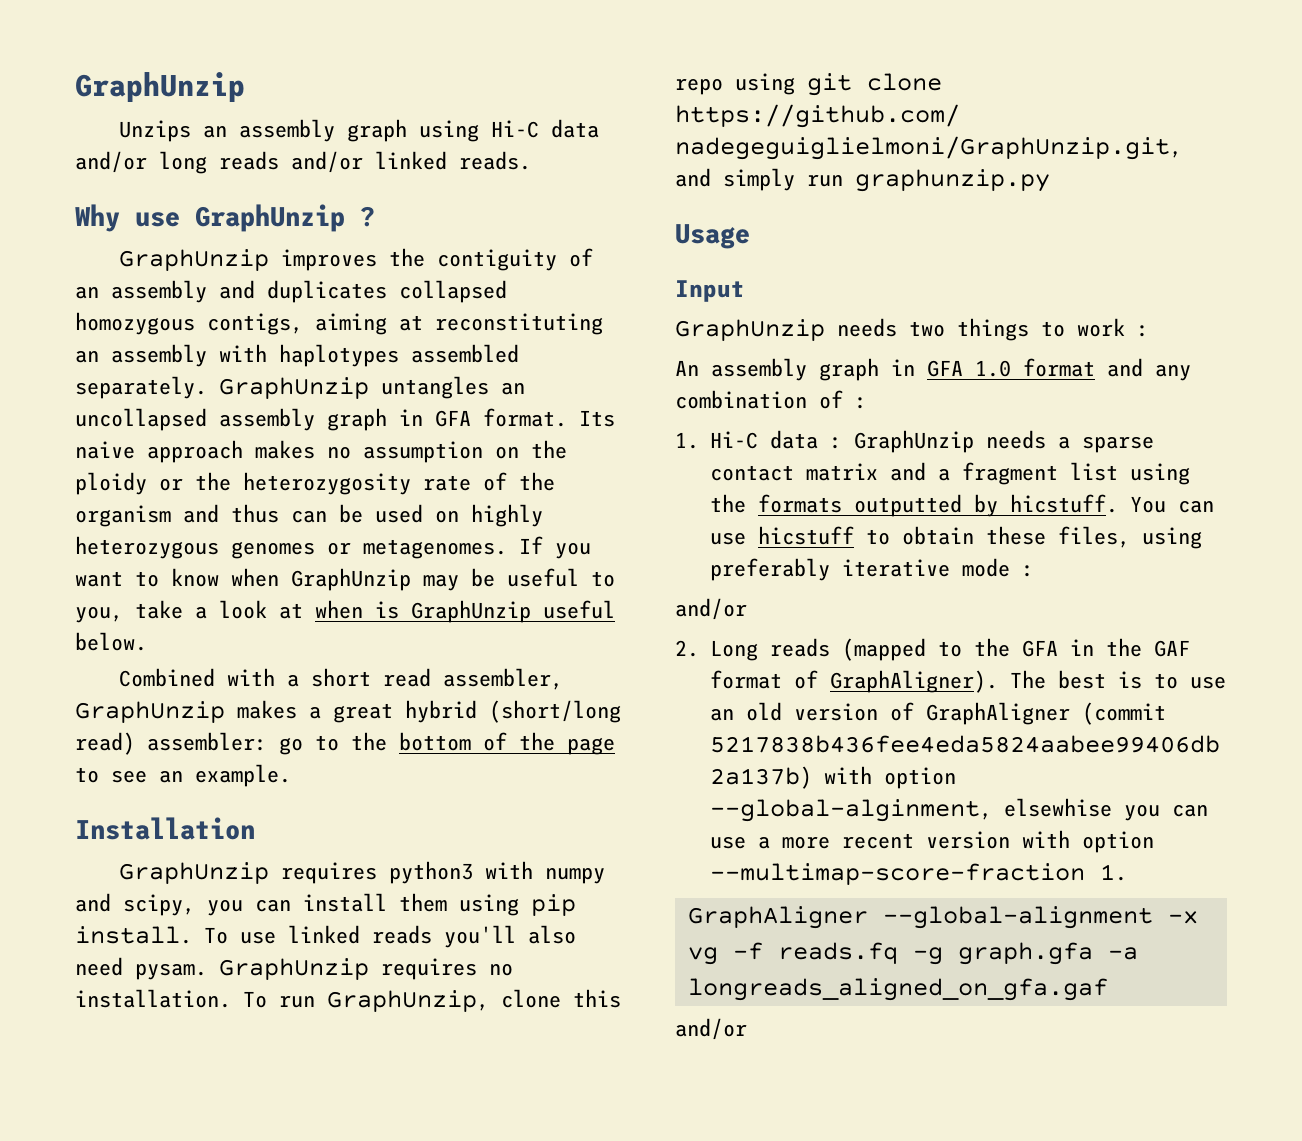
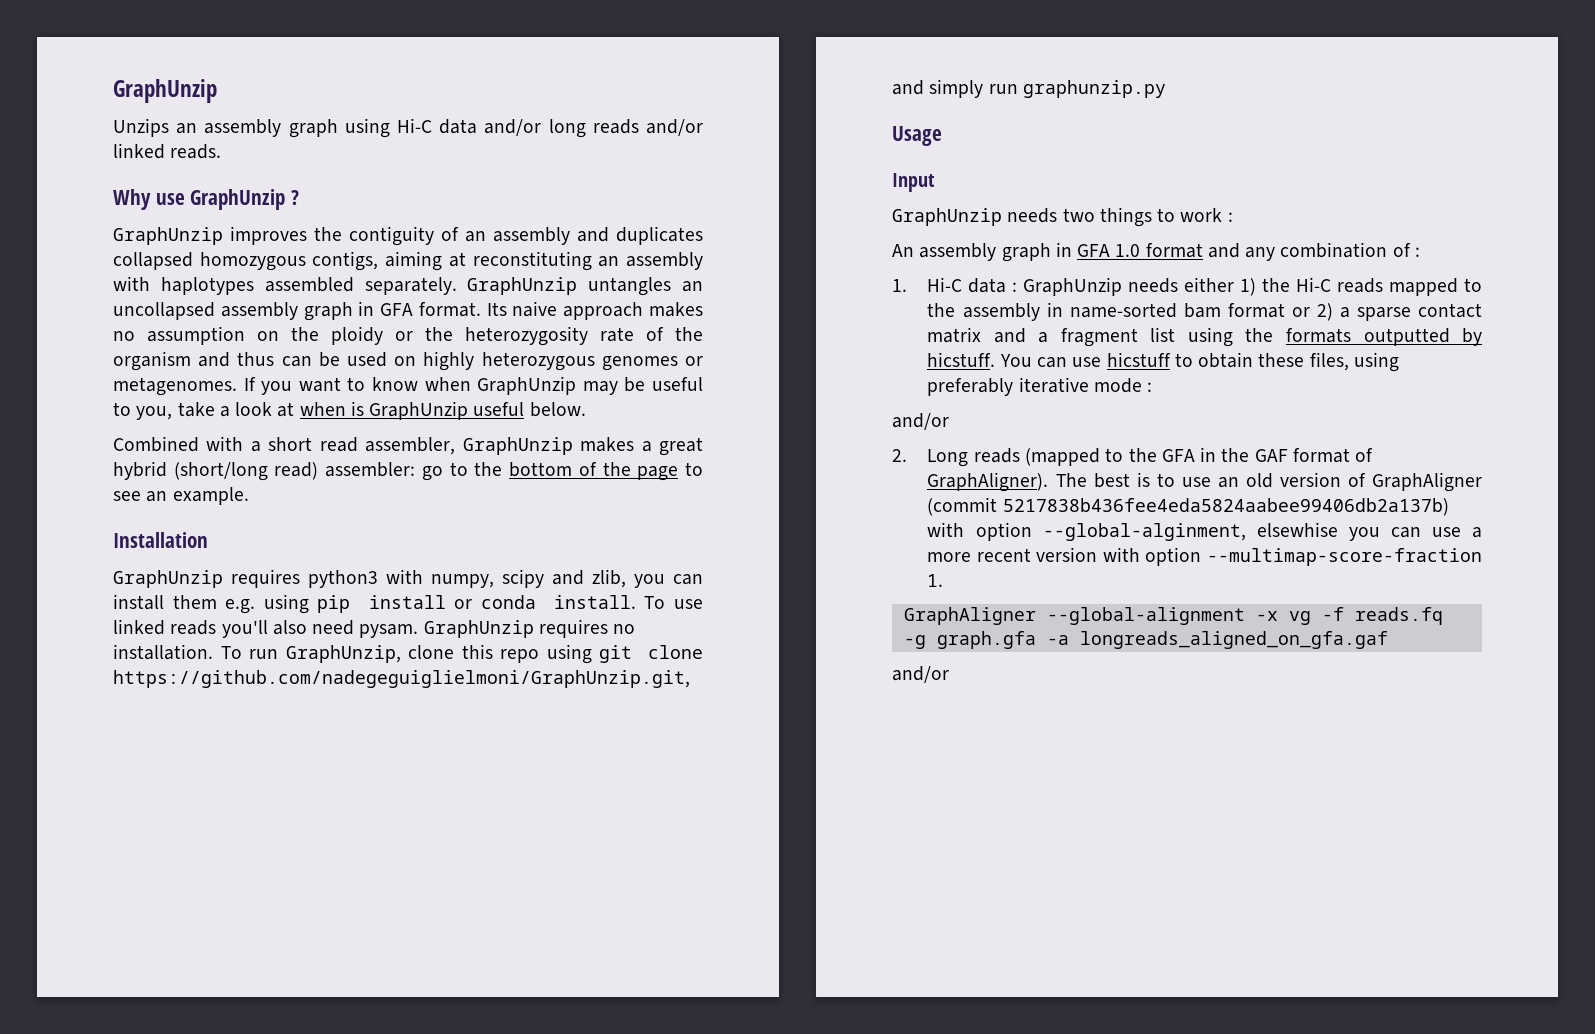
[544,867,605,884] [75,893,195,916] numpy and scipy, -> [431,569,626,588] numpy, scipy and zlib,
(447, 902) none -> [225,599,256,614] e.g.
(576, 905) none -> [368,595,536,609] install or conda
(1046, 439) none -> [1184,277,1483,296] [927,302,1333,321] either 1) the Hi-C reads mapped to the assembly in name-sorted bam format or 2)

